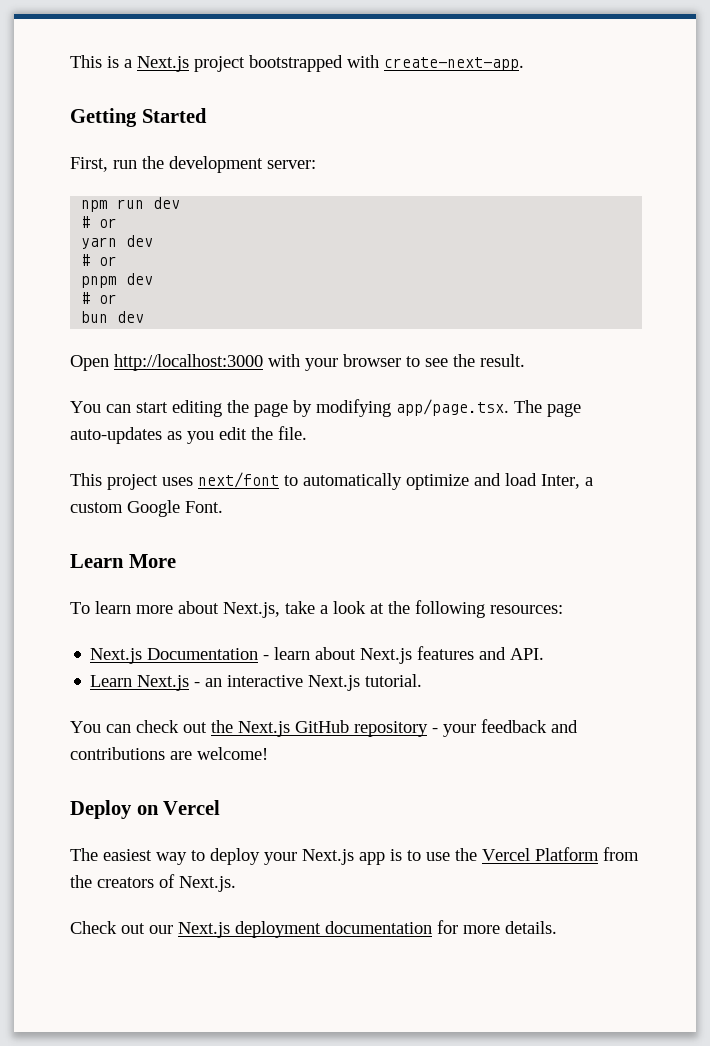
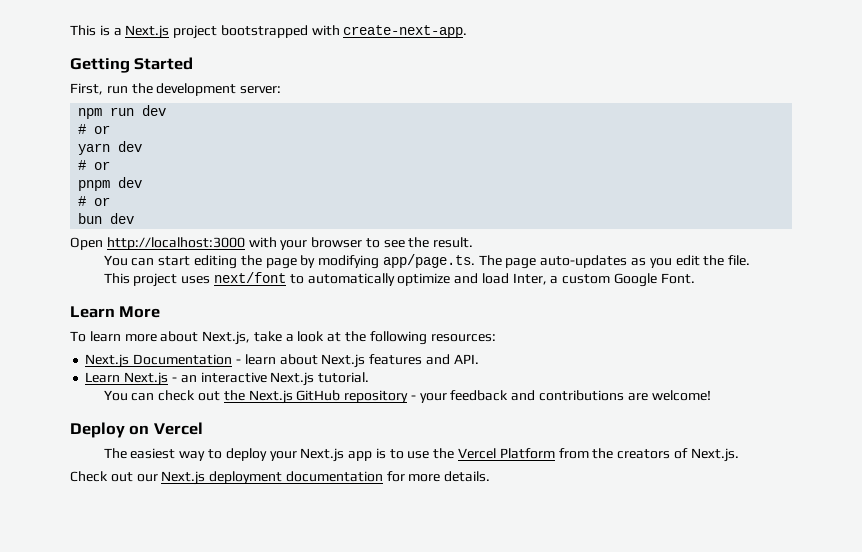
[396,399,509,416] app/page.tsx. -> [382,254,475,268] app/page.ts.

